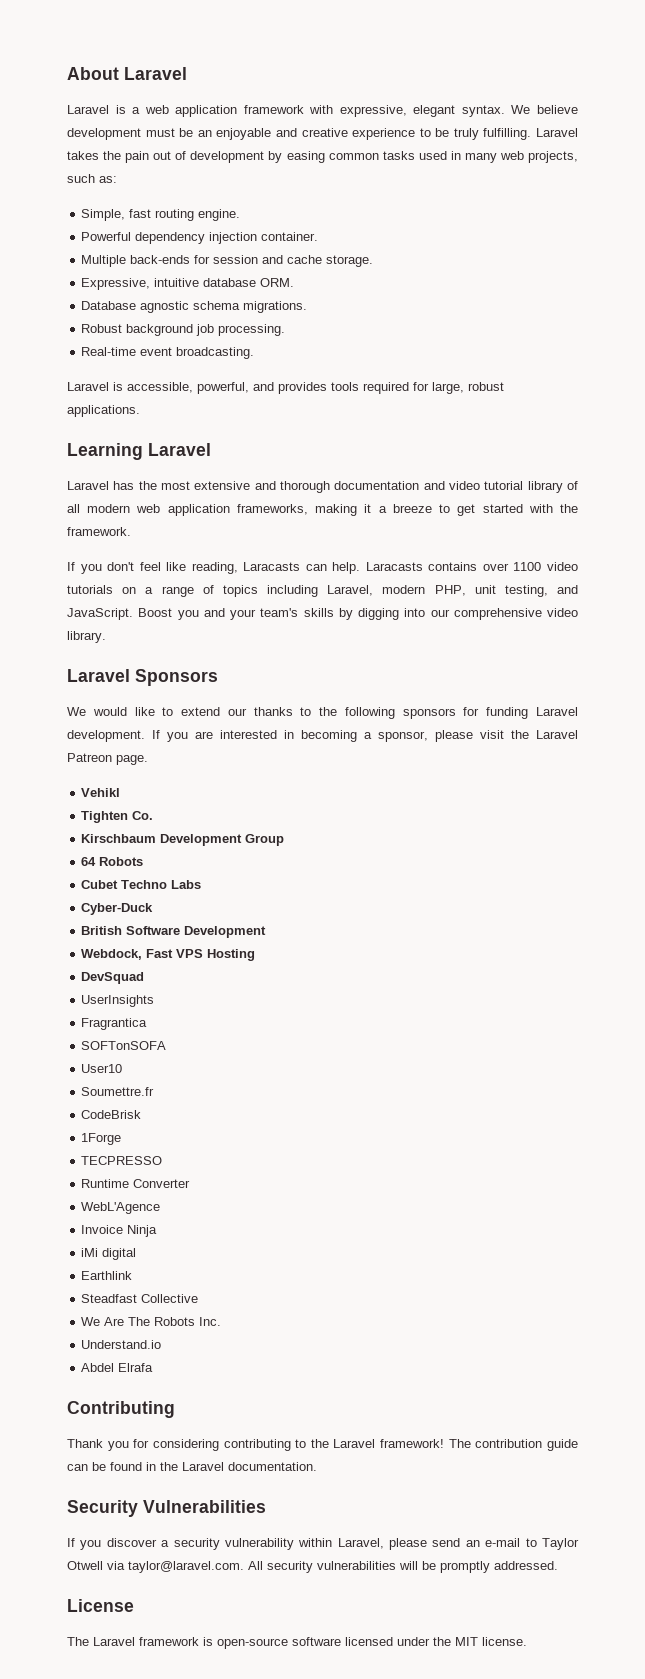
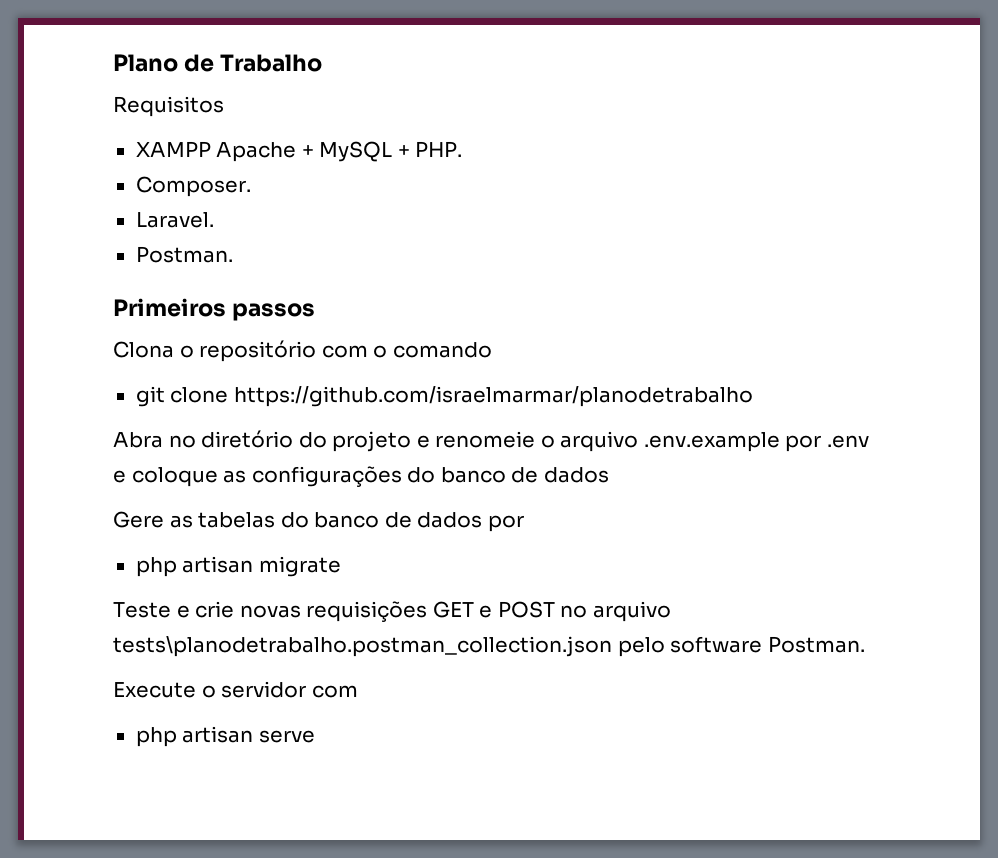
[67,67,187,80] [67,105,578,117] [67,128,578,140] [67,151,578,163] [67,174,117,183] [81,209,241,221] [81,232,319,244] [81,255,374,267] [81,278,295,290] [81,301,308,313] [81,324,286,336] [81,347,255,359] [67,382,504,394] [67,405,140,417] [67,443,211,460] [67,481,578,493] [67,504,578,516] [67,527,131,536] [67,562,578,574] [67,585,579,597] [67,608,578,620] [67,631,106,643] [67,669,218,686] [67,707,578,719] [67,730,578,742] [67,753,148,765] [81,788,121,797] [81,811,154,823] [81,834,285,846] [81,857,144,866] [81,880,202,889] [81,903,154,915] [81,926,267,938] [81,949,256,961] [81,972,145,984] [81,995,155,1007] [81,1018,148,1030] [81,1041,167,1050] [81,1064,123,1073] [81,1087,155,1096] [81,1110,142,1119] [81,1133,122,1145] [81,1156,163,1165] [81,1179,191,1188] [81,1202,161,1214] [81,1225,158,1237] [81,1248,137,1260] [81,1271,133,1280] [81,1294,199,1303] [81,1317,222,1326] [81,1340,162,1349] [81,1363,154,1372] [67,1401,175,1418] [67,1439,578,1451] [67,1462,317,1471] [67,1500,266,1517] [67,1538,579,1550] [67,1561,558,1573] [67,1599,134,1612] [67,1637,527,1649] About Laravel // Laravel is a web application framework with expressive, elegant syntax. We believe development must be an enjoyable and creative experience to be truly fulfilling. Laravel takes the pain out of development by easing common tasks used in many web projects, such as: // Simple, fast routing engine. // Powerful dependency injection container. // Multiple back-ends for session and cache storage. // Expressive, intuitive database ORM. // Database agnostic schema migrations. // Robust background job processing. // Real-time event broadcasting. // Laravel is accessible, powerful, and provides tools required for large, robust applications. // Learning Laravel // Laravel has the most extensive and thorough documentation and video tutorial library of all modern web application frameworks, making it a breeze to get started with the framework. // If you don't feel like reading, Laracasts can help. Laracasts contains over 1100 video tutorials on a range of topics including Laravel, modern PHP, unit testing, and JavaScript. Boost you and your team's skills by digging into our comprehensive video library. // Laravel Sponsors // We would like to extend our thanks to the following sponsors for funding Laravel development. If you are interested in becoming a sponsor, please visit the Laravel Patreon page. // Vehikl // Tighten Co. // Kirschbaum Development Group // 64 Robots // Cubet Techno Labs // Cyber-Duck // British Software Development // Webdock, Fast VPS Hosting // DevSquad // UserInsights // Fragrantica // SOFTonSOFA // User10 // Soumettre.fr // CodeBrisk // 1Forge // TECPRESSO // Runtime Converter // WebL'Agence // Invoice Ninja // iMi digital // Earthlink // Steadfast Collective // We Are The Robots Inc. // Understand.io // Abdel Elrafa // Contributing // Thank you for considering contributing to the Laravel framework! The contribution guide can be found in the Laravel documentation. // Security Vulnerabilities // If you discover a security vulnerability within Laravel, please send an e-mail to Taylor Otwell via taylor@laravel.com. All security vulnerabilities will be promptly addressed. // License // The Laravel framework is open-source software licensed under the MIT license. -> [113,54,323,72] [113,96,224,117] [135,141,463,162] [135,176,251,197] [135,212,214,228] [135,246,233,263] [113,298,316,321] [113,340,492,362] [135,386,753,407] [113,430,869,452] [113,466,609,487] [113,511,524,532] [135,556,341,577] [113,601,671,622] [113,636,865,657] [113,681,358,698] [135,726,315,747] Plano de Trabalho // Requisitos // XAMPP Apache + MySQL + PHP. // Composer. // Laravel. // Postman. // Primeiros passos // Clona o repositório com o comando // git clone https://github.com/israelmarmar/planodetrabalho // Abra no diretório do projeto e renomeie o arquivo .env.example por .env e coloque as configurações do banco de dados // Gere as tabelas do banco de dados por // php artisan migrate // Teste e crie novas requisições GET e POST no arquivo tests\planodetrabalho.postman_collection.json pelo software Postman. // Execute o servidor com // php artisan serve

